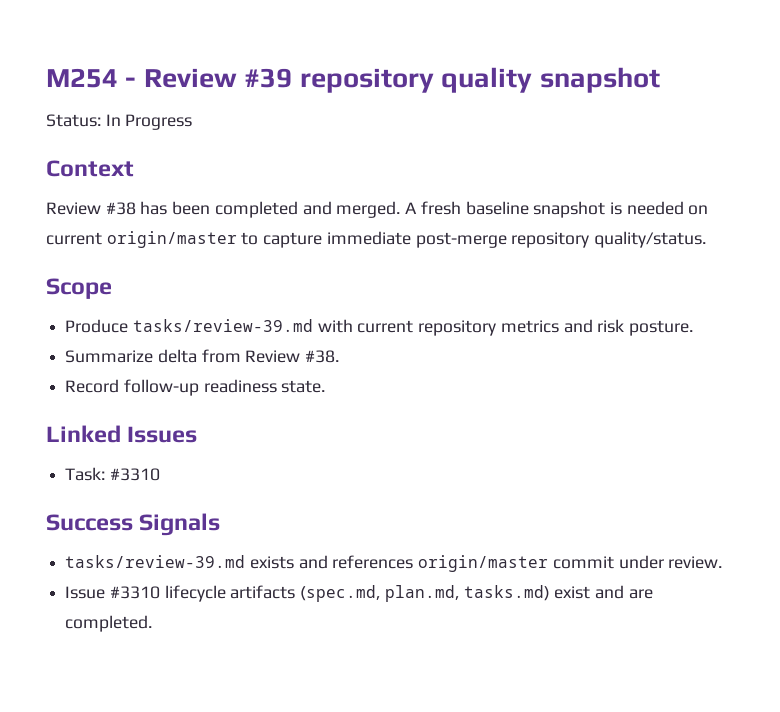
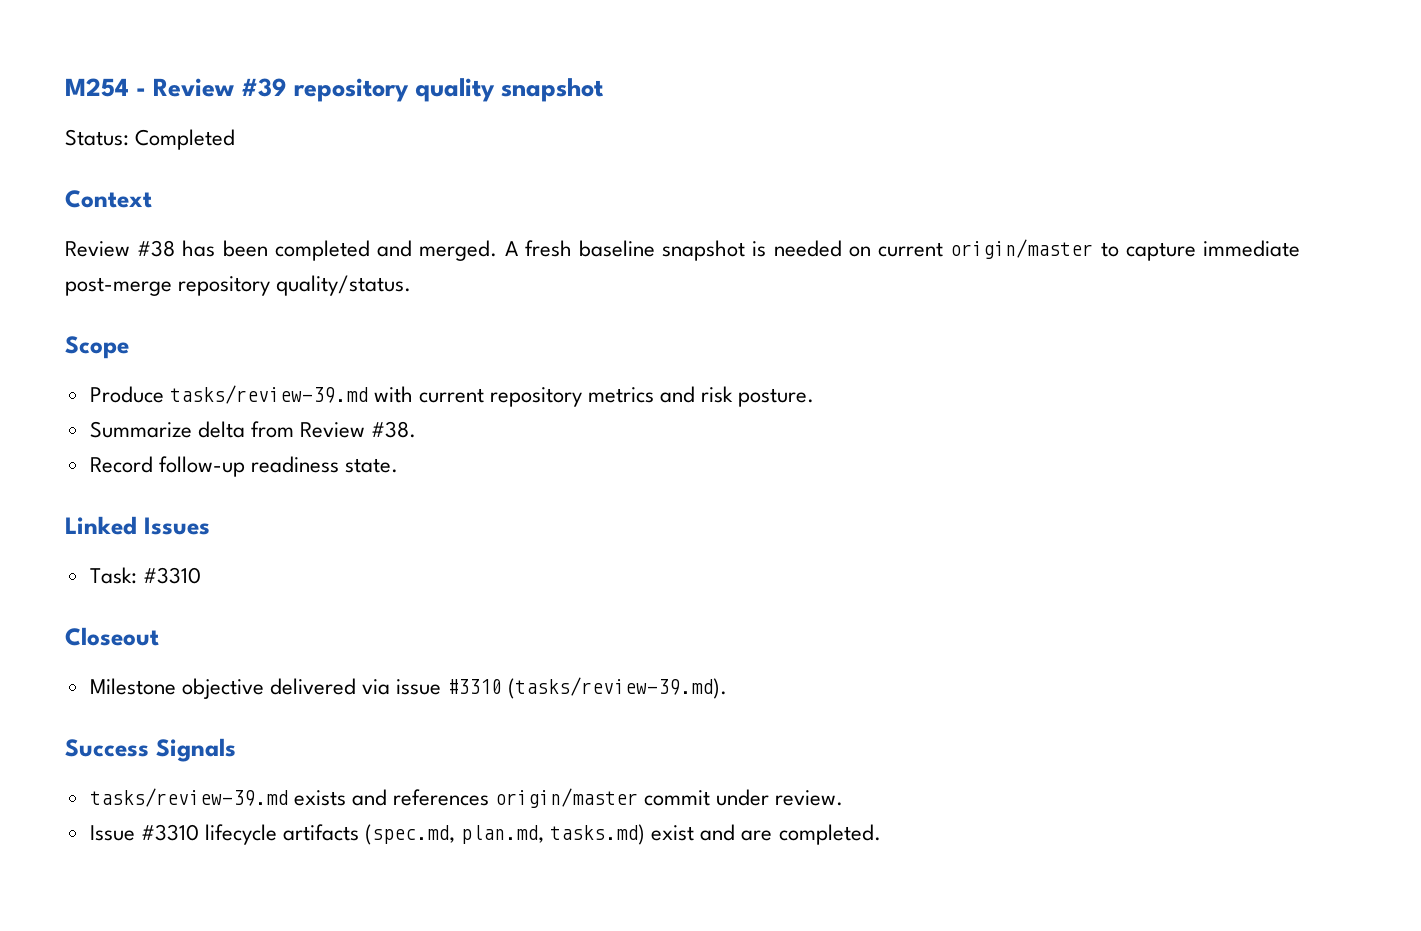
[105,114,193,130] In Progress -> [135,129,236,150] Completed
(160, 474) none -> [65,627,159,646] [89,677,728,699] // Closeout // Milestone objective delivered via issue #3310 (tasks/review-39.md).

